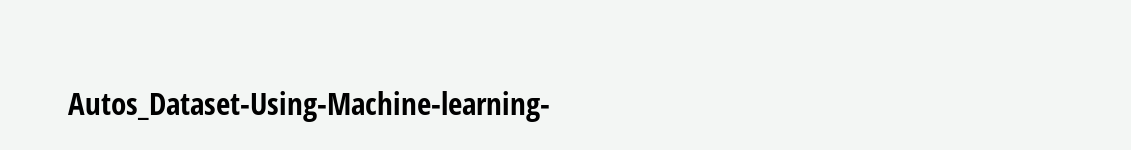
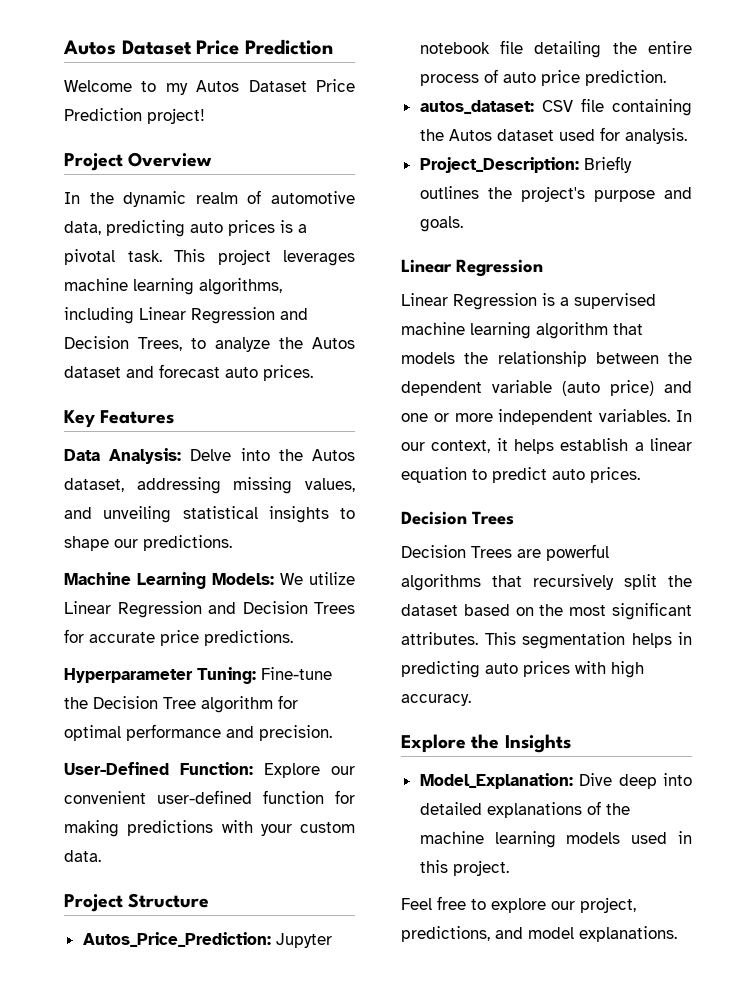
[68,91,550,122] Autos_Dataset-Using-Machine-learning- -> [63,39,333,55] [64,79,355,95] [64,108,205,124] [64,152,213,171] [64,190,355,207] [64,220,307,237] [64,249,355,266] [64,278,282,295] [64,307,308,324] [64,336,355,352] [64,364,313,381] [64,410,175,428] [64,448,355,464] [64,477,355,494] [64,506,355,523] [64,535,232,551] [64,572,355,589] [64,601,355,618] [64,629,293,646] [64,667,332,684] [64,695,298,713] [64,724,332,741] [64,762,355,778] [64,790,355,804] [64,820,355,837] [64,850,101,862] [64,893,210,912] [82,932,332,948] [419,40,692,58] [419,69,666,86] [419,98,692,116] [419,127,687,144] [419,156,632,173] [419,186,692,202] [419,216,463,232] [401,259,543,277] [401,293,656,310] [401,322,643,339] [401,351,692,367] [401,380,692,396] [401,409,692,425] [401,438,692,454] [401,467,640,483] [401,511,514,525] [401,544,609,561] [401,574,692,591] [401,602,692,620] [401,632,692,649] [401,661,644,678] [401,694,471,706] [401,734,571,753] [419,773,692,789] [419,801,630,818] [419,831,692,848] [419,860,509,876] [401,896,636,913] [401,926,677,942] Autos Dataset Price Prediction // Welcome to my Autos Dataset Price Prediction project! // Project Overview // In the dynamic realm of automotive data, predicting auto prices is a pivotal task. This project leverages machine learning algorithms, including Linear Regression and Decision Trees, to analyze the Autos dataset and forecast auto prices. // Key Features // Data Analysis: Delve into the Autos dataset, addressing missing values, and unveiling statistical insights to shape our predictions. // Machine Learning Models: We utilize Linear Regression and Decision Trees for accurate price predictions. // Hyperparameter Tuning: Fine-tune the Decision Tree algorithm for optimal performance and precision. // User-Defined Function: Explore our convenient user-defined function for making predictions with your custom data. // Project Structure // Autos_Price_Prediction: Jupyter notebook file detailing the entire process of auto price prediction. // autos_dataset: CSV file containing the Autos dataset used for analysis. // Project_Description: Briefly outlines the project's purpose and goals. // Linear Regression // Linear Regression is a supervised machine learning algorithm that models the relationship between the dependent variable (auto price) and one or more independent variables. In our context, it helps establish a linear equation to predict auto prices. // Decision Trees // Decision Trees are powerful algorithms that recursively split the dataset based on the most significant attributes. This segmentation helps in predicting auto prices with high accuracy. // Explore the Insights // Model_Explanation: Dive deep into detailed explanations of the machine learning models used in this project. // Feel free to explore our project, predictions, and model explanations.

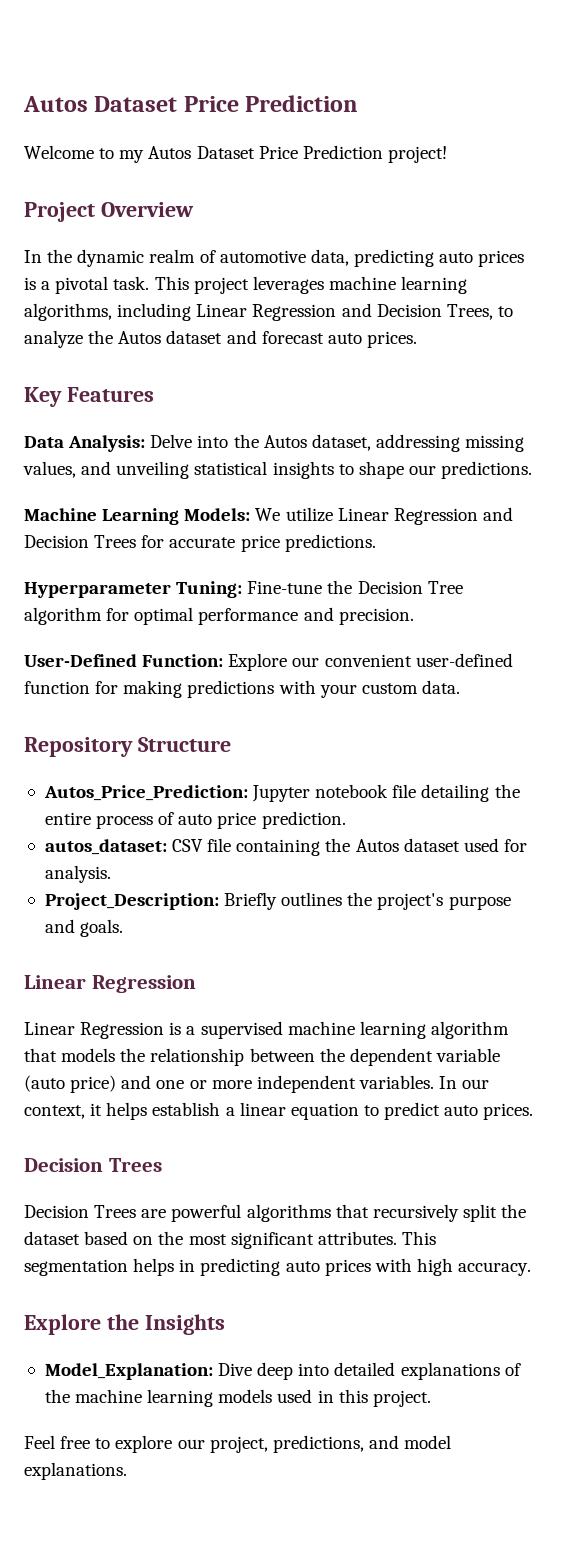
[64,894,123,912] Project -> [24,737,133,757] Repository

